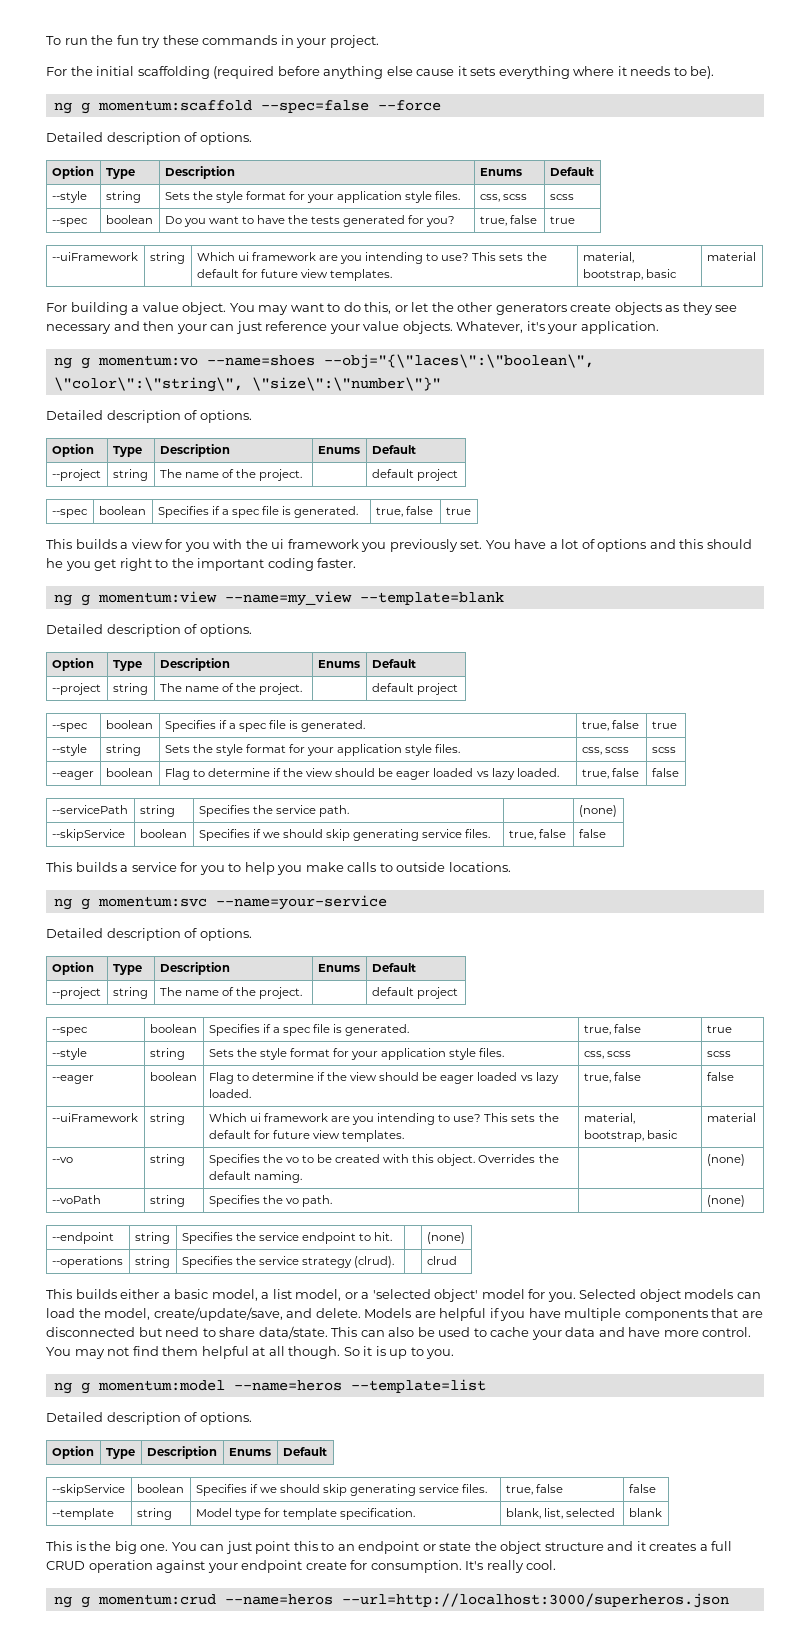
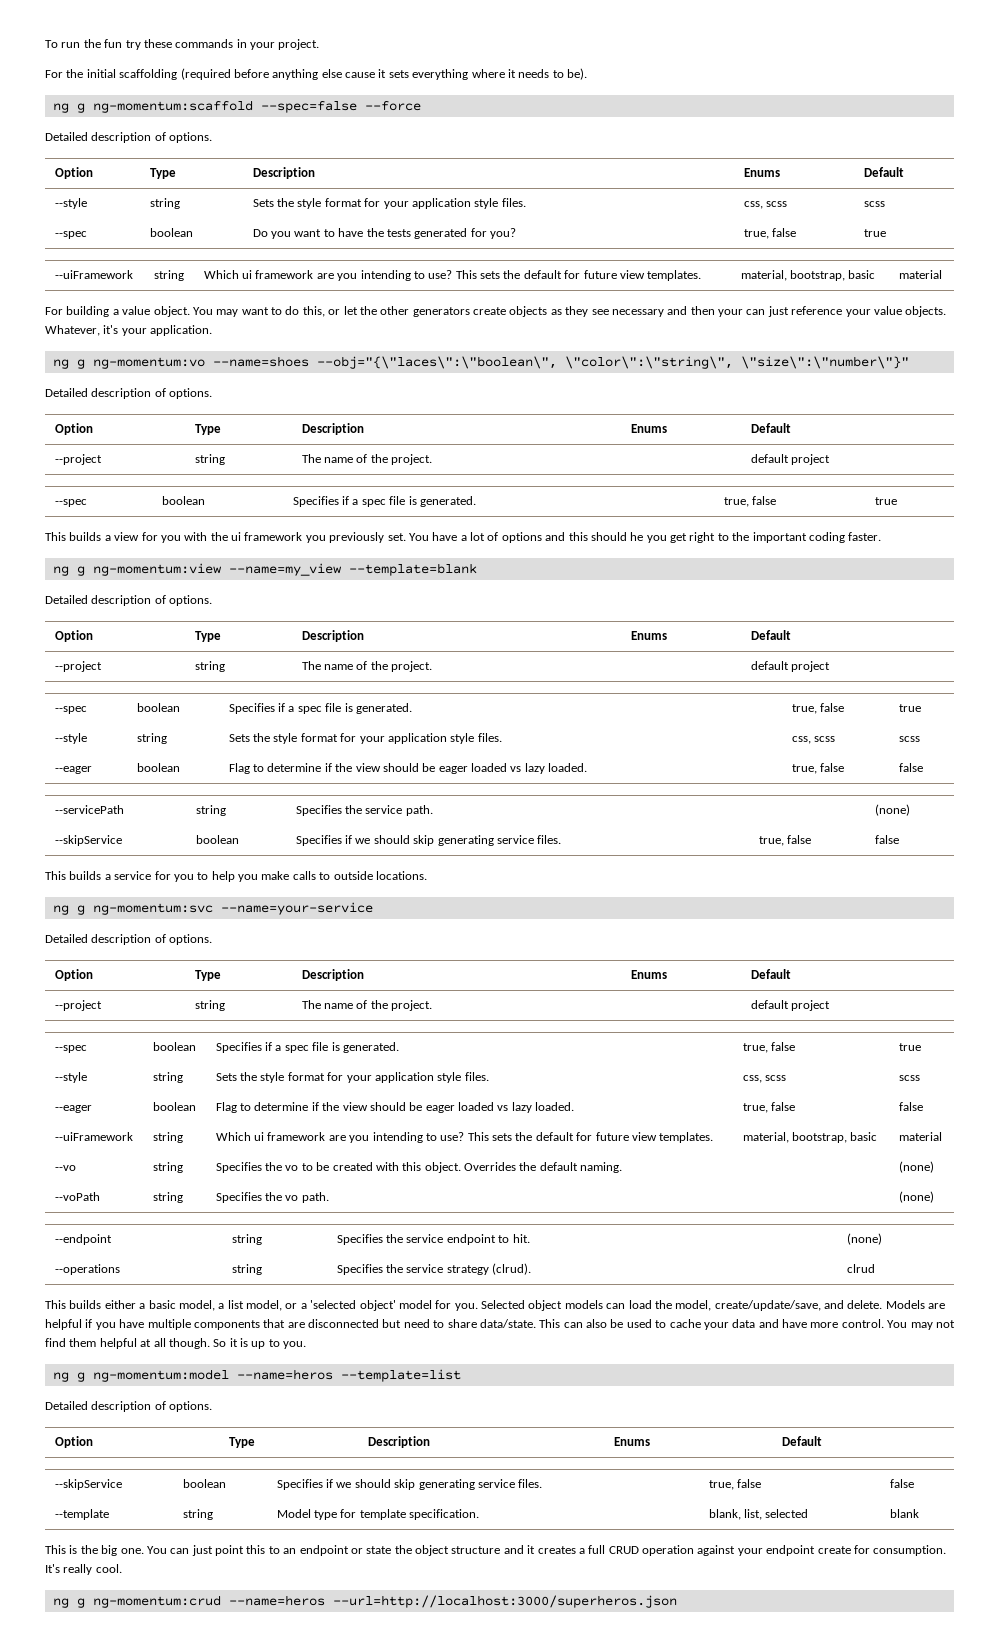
[97,100,252,111] momentum:scaffold -> [92,100,253,113] ng-momentum:scaffold
[97,355,198,366] momentum:vo -> [92,357,205,369] ng-momentum:vo
[97,591,217,603] momentum:view -> [92,563,222,576] ng-momentum:view
[97,896,207,907] momentum:svc -> [92,903,213,915] ng-momentum:svc
[97,1380,225,1391] momentum:model -> [92,1369,229,1382] ng-momentum:model
[97,1594,216,1605] momentum:crud -> [92,1595,221,1608] ng-momentum:crud

